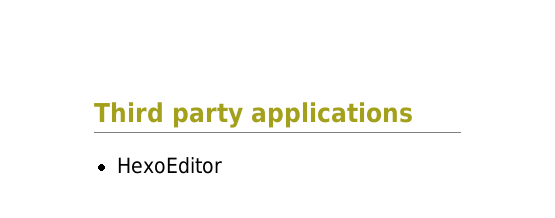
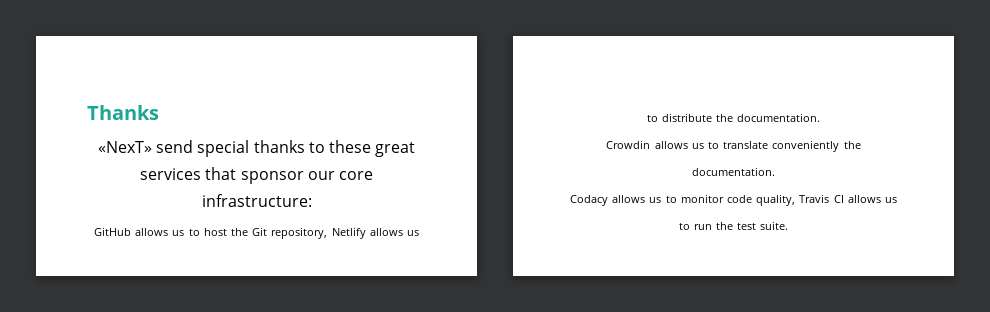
[94,102,413,128] [116,157,222,174] Third party applications // HexoEditor -> [87,105,159,120] [97,140,416,157] [140,167,373,184] [201,194,312,207] [94,227,419,239] [646,113,821,122] [606,140,861,152] [692,167,775,176] [570,194,897,206] [678,221,789,230] Thanks // «NexT» send special thanks to these great services that sponsor our core infrastructure: // GitHub allows us to host the Git repository, Netlify allows us to distribute the documentation. // Crowdin allows us to translate conveniently the documentation. // Codacy allows us to monitor code quality, Travis CI allows us to run the test suite.

